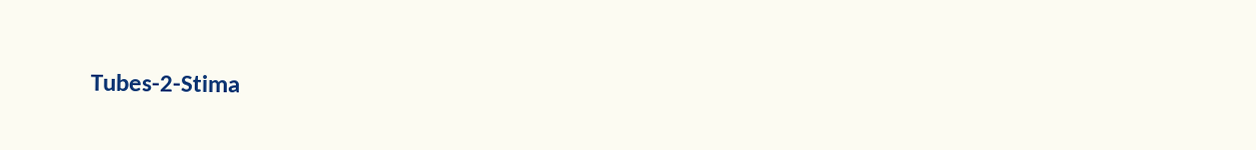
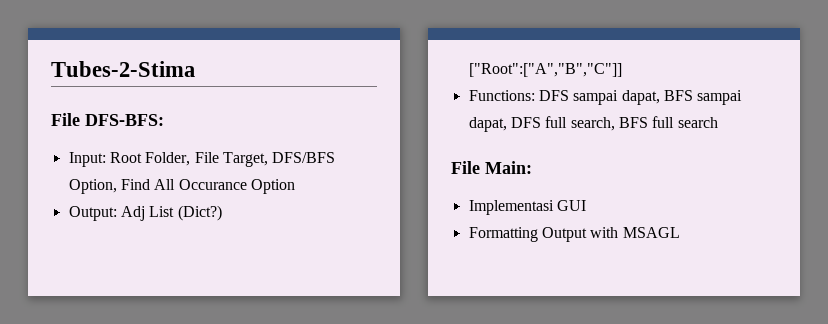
(240, 83) none -> [51,113,164,126] [68,152,336,167] [68,179,295,194] [68,205,222,221] [468,63,622,77] [468,90,743,105] [468,116,718,132] [451,161,532,174] [468,200,586,215] [468,227,680,242] // File DFS-BFS: // Input: Root Folder, File Target, DFS/BFS Option, Find All Occurance Option // Output: Adj List (Dict?) ["Root":["A","B","C"]] // Functions: DFS sampai dapat, BFS sampai dapat, DFS full search, BFS full search // File Main: // Implementasi GUI // Formatting Output with MSAGL

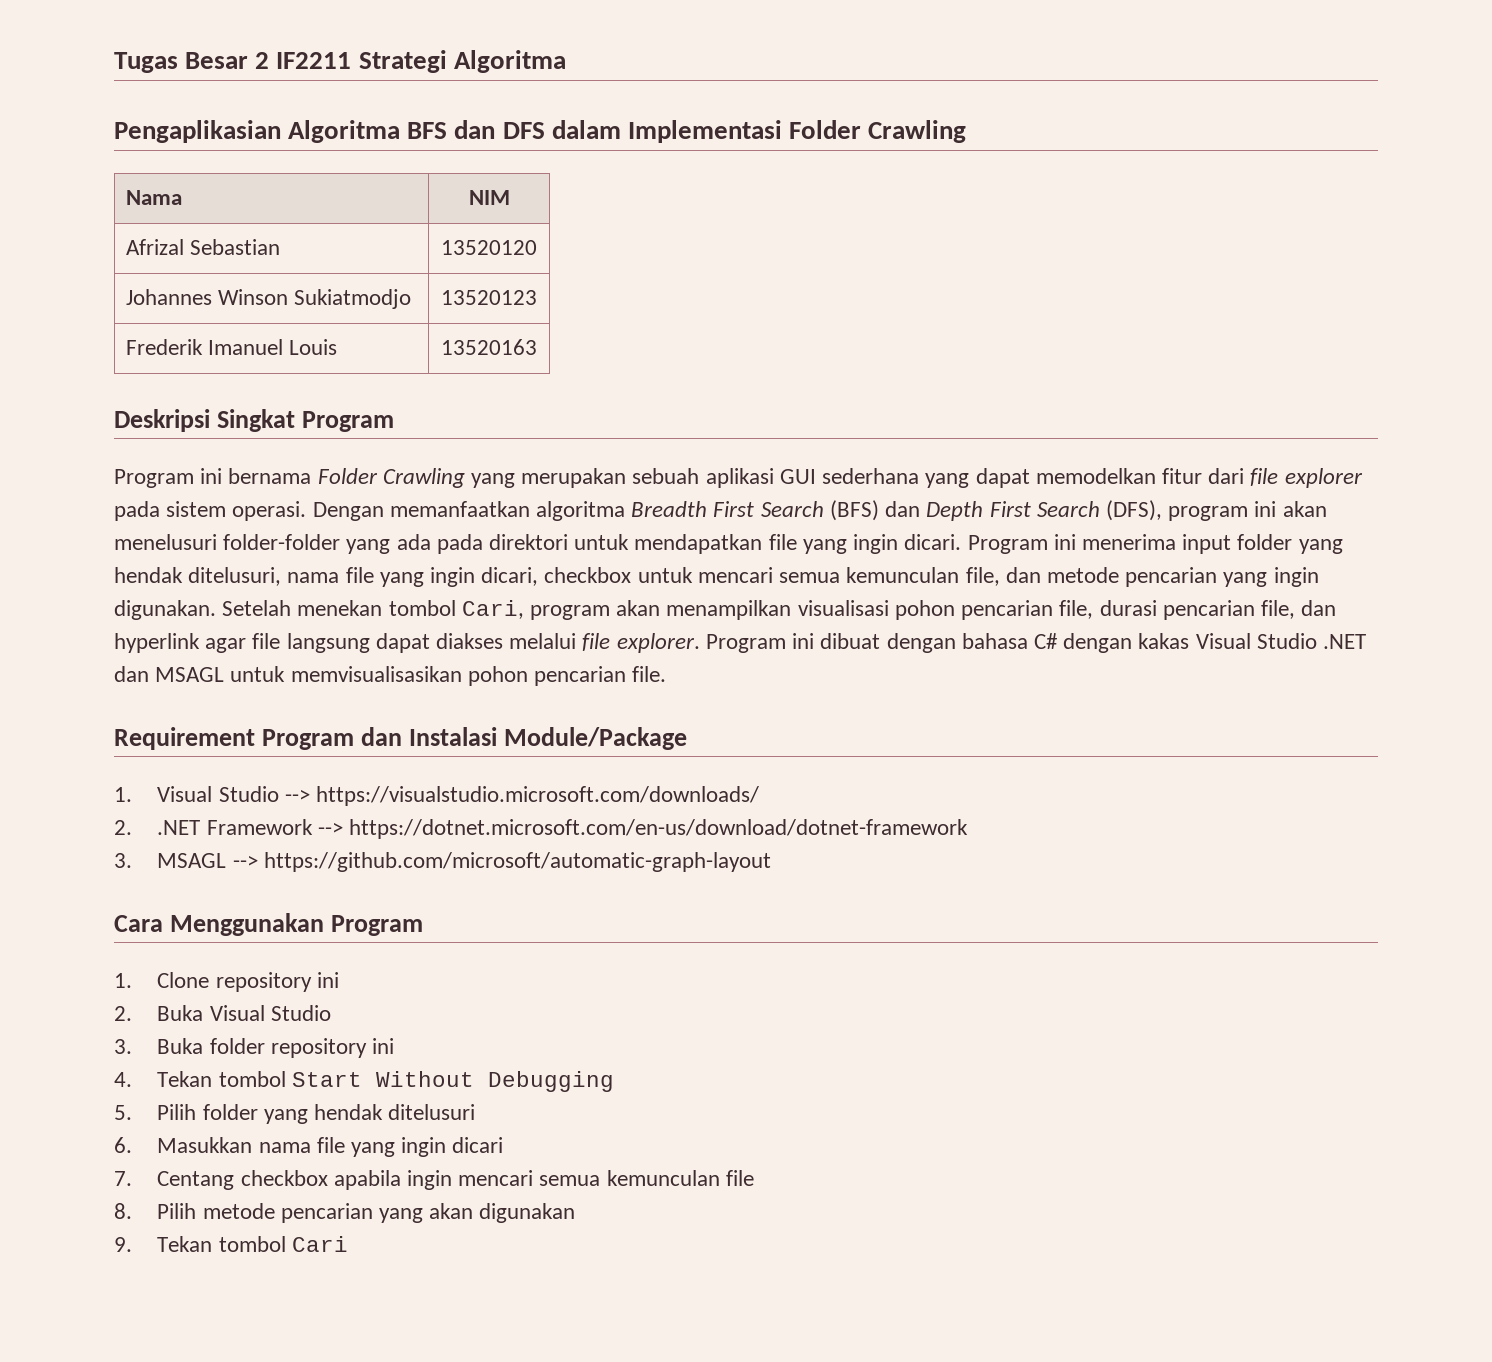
[51,61,195,77] [51,113,164,126] [68,152,336,167] [68,179,295,194] [68,205,222,221] [468,63,622,77] [468,90,743,105] [468,116,718,132] [451,161,532,174] [468,200,586,215] [468,227,680,242] Tubes-2-Stima // File DFS-BFS: // Input: Root Folder, File Target, DFS/BFS Option, Find All Occurance Option // Output: Adj List (Dict?) ["Root":["A","B","C"]] // Functions: DFS sampai dapat, BFS sampai dapat, DFS full search, BFS full search // File Main: // Implementasi GUI // Formatting Output with MSAGL -> [114,50,566,73] [114,120,967,143] [126,190,183,205] [468,190,510,205] [126,239,281,255] [441,240,537,255] [126,289,412,309] [441,290,537,305] [126,339,338,355] [441,339,537,355] [114,409,394,432] [114,468,1363,488] [114,500,1327,521] [114,534,1343,554] [114,567,1319,587] [114,600,1337,620] [114,633,1366,653] [114,666,667,686] [114,727,687,750] [114,786,759,806] [114,819,968,839] [114,852,771,872] [114,913,423,936] [114,972,339,992] [114,1005,331,1021] [114,1038,394,1058] [114,1071,614,1092] [114,1104,476,1124] [114,1137,504,1157] [114,1170,754,1190] [114,1203,576,1223] [114,1236,348,1252] Tugas Besar 2 IF2211 Strategi Algoritma // Pengaplikasian Algoritma BFS dan DFS dalam Implementasi Folder Crawling // Nama | NIM // Afrizal Sebastian | 13520120 // Johannes Winson Sukiatmodjo | 13520123 // Frederik Imanuel Louis | 13520163 // Deskripsi Singkat Program // Program ini bernama Folder Crawling yang merupakan sebuah aplikasi GUI sederhana yang dapat memodelkan fitur dari file explorer pada sistem operasi. Dengan memanfaatkan algoritma Breadth First Search (BFS) dan Depth First Search (DFS), program ini akan menelusuri folder-folder yang ada pada direktori untuk mendapatkan file yang ingin dicari. Program ini menerima input folder yang hendak ditelusuri, nama file yang ingin dicari, checkbox untuk mencari semua kemunculan file, dan metode pencarian yang ingin digunakan. Setelah menekan tombol Cari, program akan menampilkan visualisasi pohon pencarian file, durasi pencarian file, dan hyperlink agar file langsung dapat diakses melalui file explorer. Program ini dibuat dengan bahasa C# dengan kakas Visual Studio .NET dan MSAGL untuk memvisualisasikan pohon pencarian file. // Requirement Program dan Instalasi Module/Package // 1. Visual Studio --> https://visualstudio.microsoft.com/downloads/ // 2. .NET Framework --> https://dotnet.microsoft.com/en-us/download/dotnet-framework // 3. MSAGL --> https://github.com/microsoft/automatic-graph-layout // Cara Menggunakan Program // 1. Clone repository ini // 2. Buka Visual Studio // 3. Buka folder repository ini // 4. Tekan tombol Start Without Debugging // 5. Pilih folder yang hendak ditelusuri // 6. Masukkan nama file yang ingin dicari // 7. Centang checkbox apabila ingin mencari semua kemunculan file // 8. Pilih metode pencarian yang akan digunakan // 9. Tekan tombol Cari

